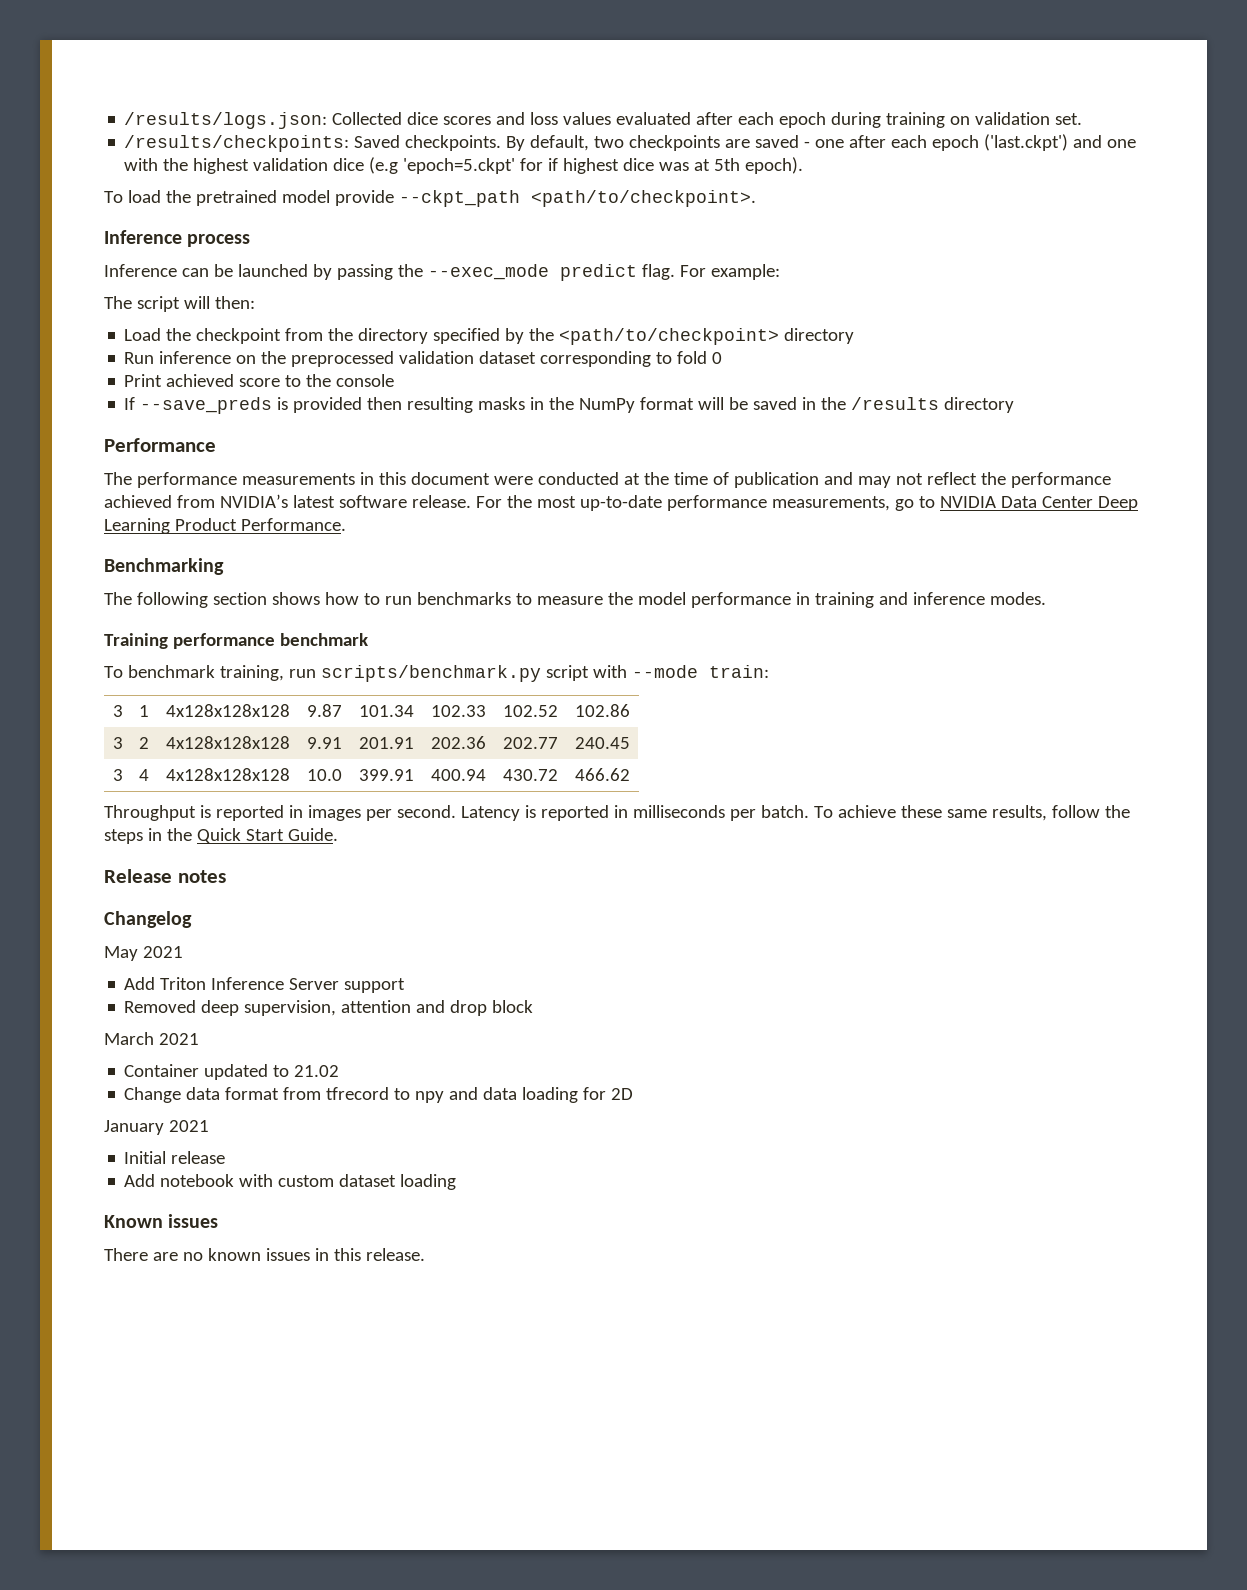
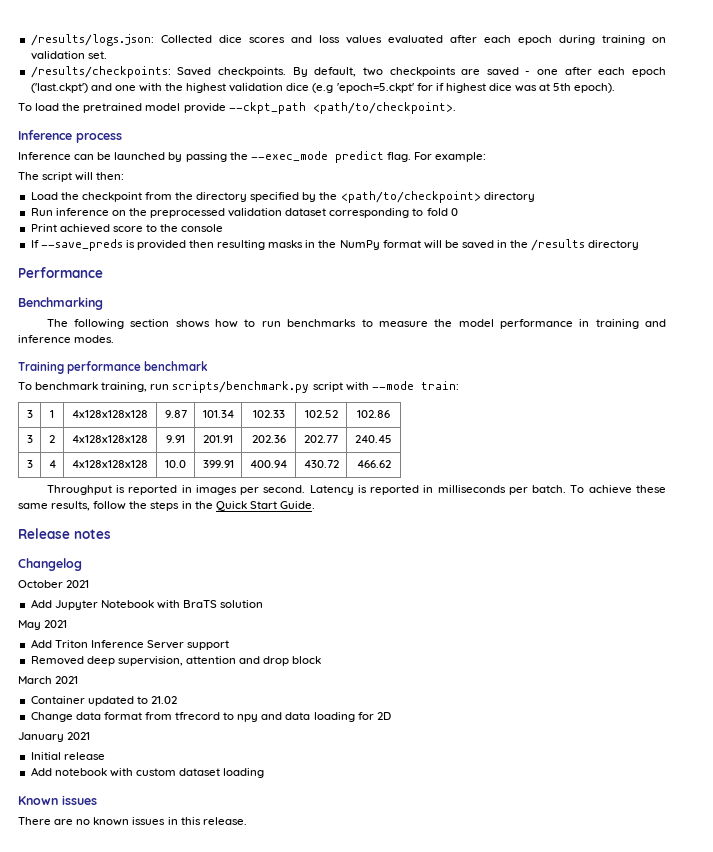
[104,472,1111,488] [104,494,1138,511] [104,518,346,534] // The performance measurements in this document were conducted at the time of publication and may not reflect the performance achieved from NVIDIA’s latest software release. For the most up-to-date performance measurements, go to NVIDIA Data Center Deep Learning Product Performance. -> (103, 272) none
(192, 919) none -> [18,580,90,588] [30,599,264,610] // October 2021 // Add Jupyter Notebook with BraTS solution

